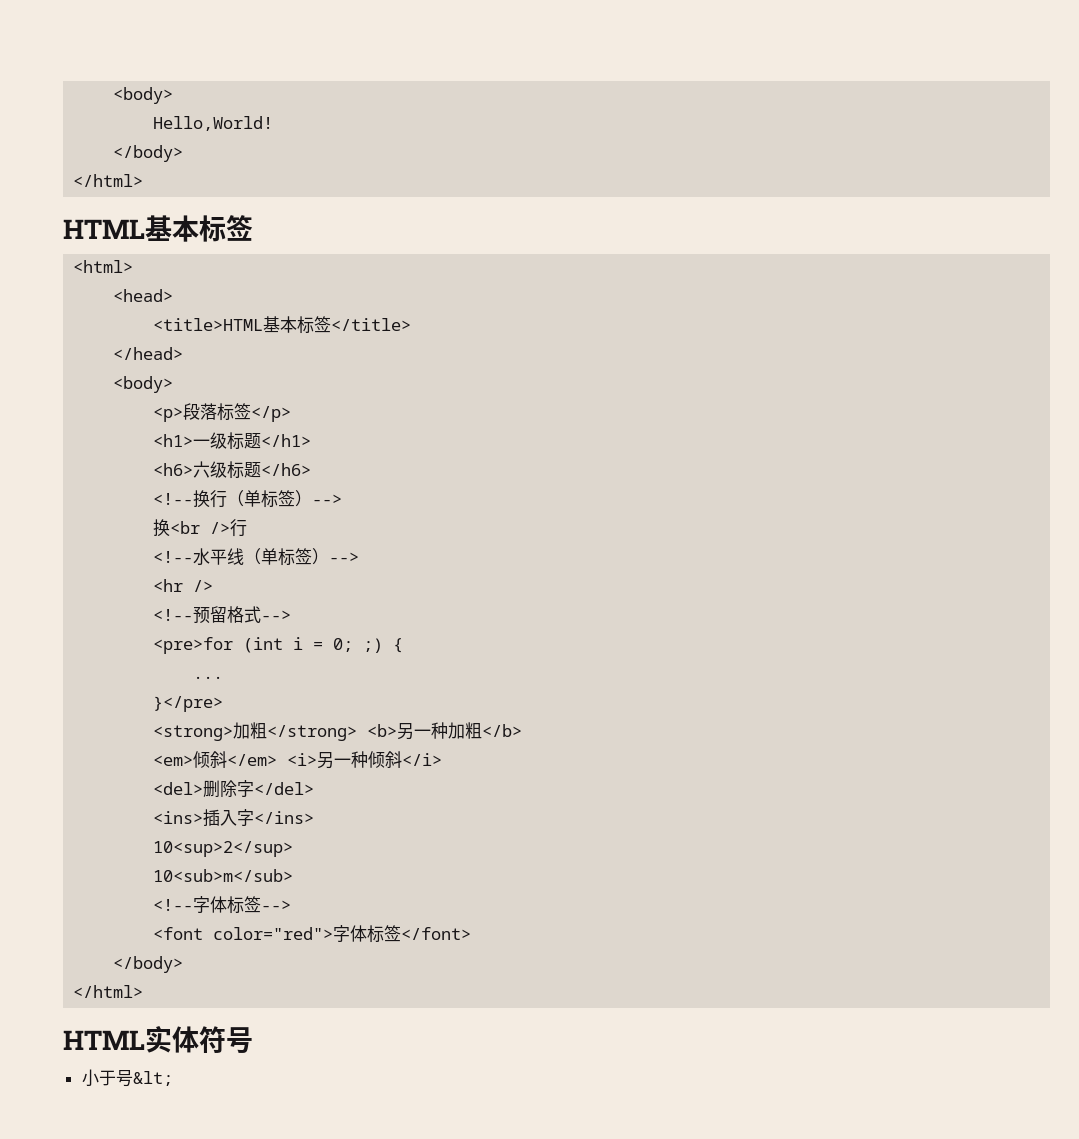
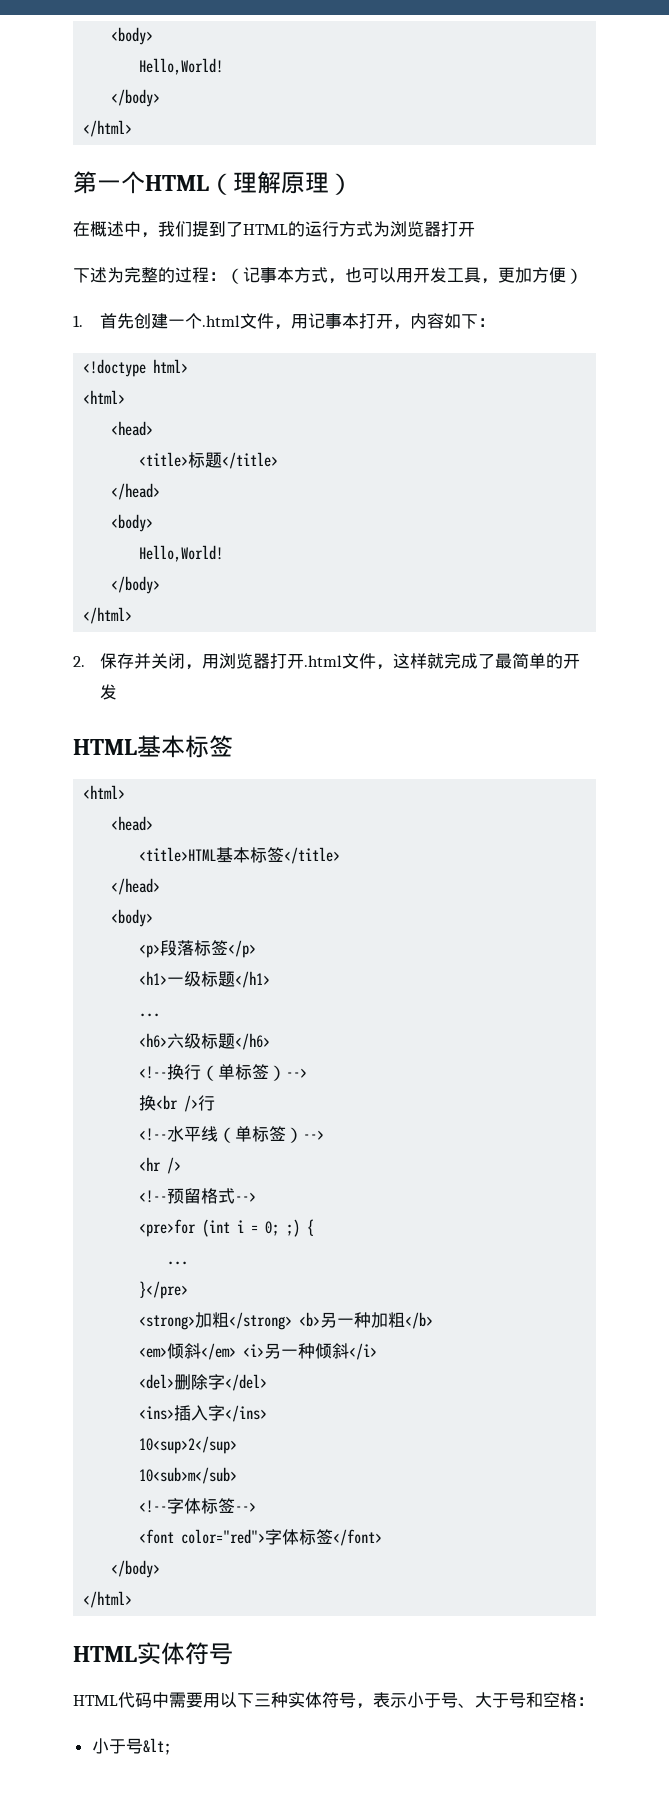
[113,87,174,104] [153,116,274,131] [113,145,184,162] [73,174,144,187] <body> // Hello,World! // </body> // </html> -> [111,27,154,45] [139,58,224,75] [111,89,161,107] [83,120,133,137] [73,171,353,195] [73,221,475,238] [73,267,583,284] [73,313,495,330] [83,359,189,377] [83,390,126,404] [111,421,154,436] [139,452,279,469] [111,483,161,500] [111,514,154,532] [139,545,224,562] [111,576,161,594] [83,607,133,624] [73,653,580,670] [99,684,117,700] <body> // Hello,World! // </body> // </html> // 第一个HTML（理解原理） // 在概述中，我们提到了HTML的运行方式为浏览器打开 // 下述为完整的过程：（记事本方式，也可以用开发工具，更加方便） // 1.首先创建一个.html文件，用记事本打开，内容如下： // <!doctype html> // <html> // <head> // <title>标题</title> // </head> // <body> // Hello,World! // </body> // </html> // 2.保存并关闭，用浏览器打开.html文件，这样就完成了最简单的开发
(312, 440) none -> [139,1013,161,1017] // ...
(253, 1040) none -> [73,1692,594,1709] // HTML代码中需要用以下三种实体符号，表示小于号、大于号和空格：

